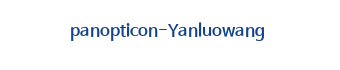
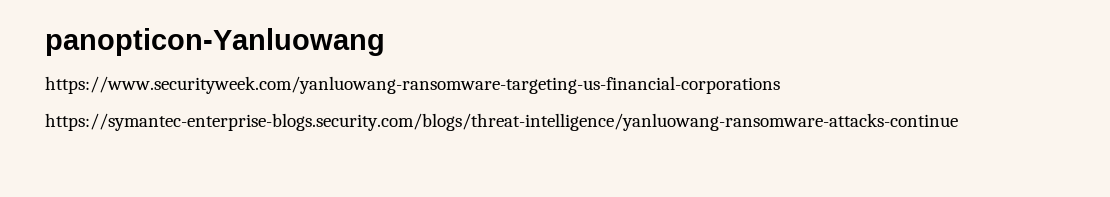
(265, 31) none -> [45,76,780,94] [45,113,958,131] // https://www.securityweek.com/yanluowang-ransomware-targeting-us-financial-corporations // https://symantec-enterprise-blogs.security.com/blogs/threat-intelligence/yanluowang-ransomware-attacks-continue

